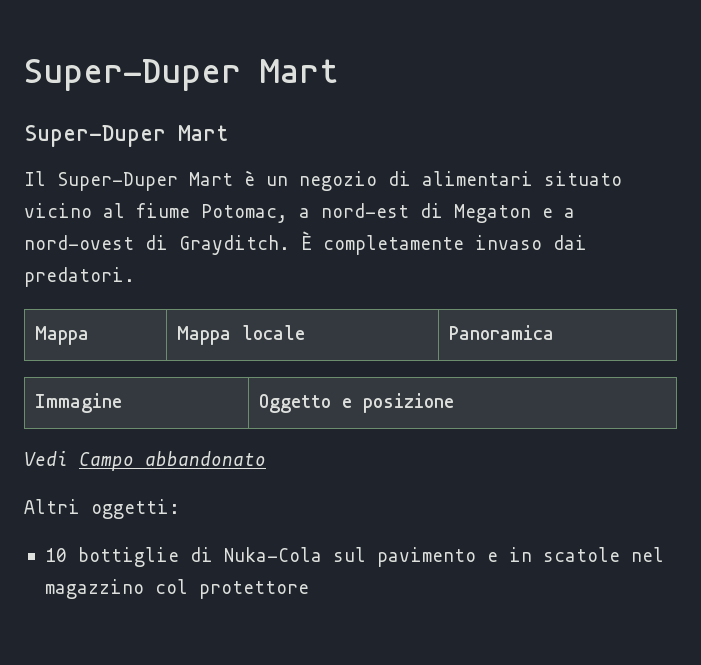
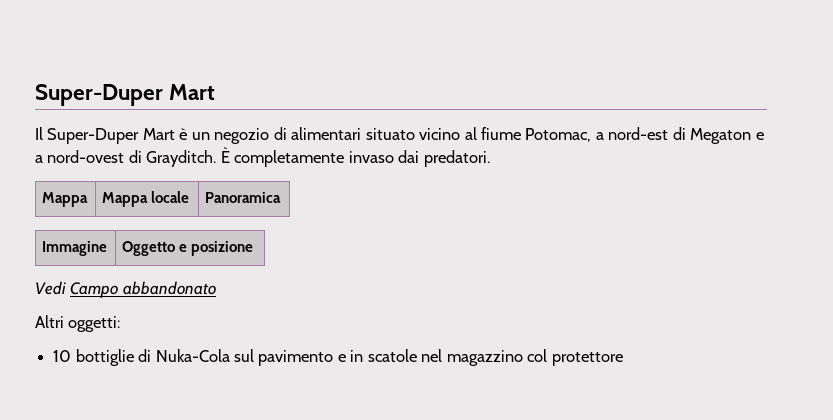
[24,59,339,91] [24,125,228,147] Super-Duper Mart // Super-Duper Mart -> [35,84,216,106] Super-Duper Mart

